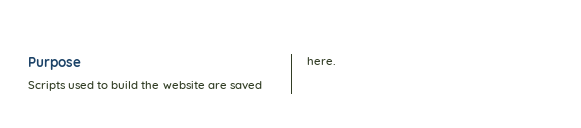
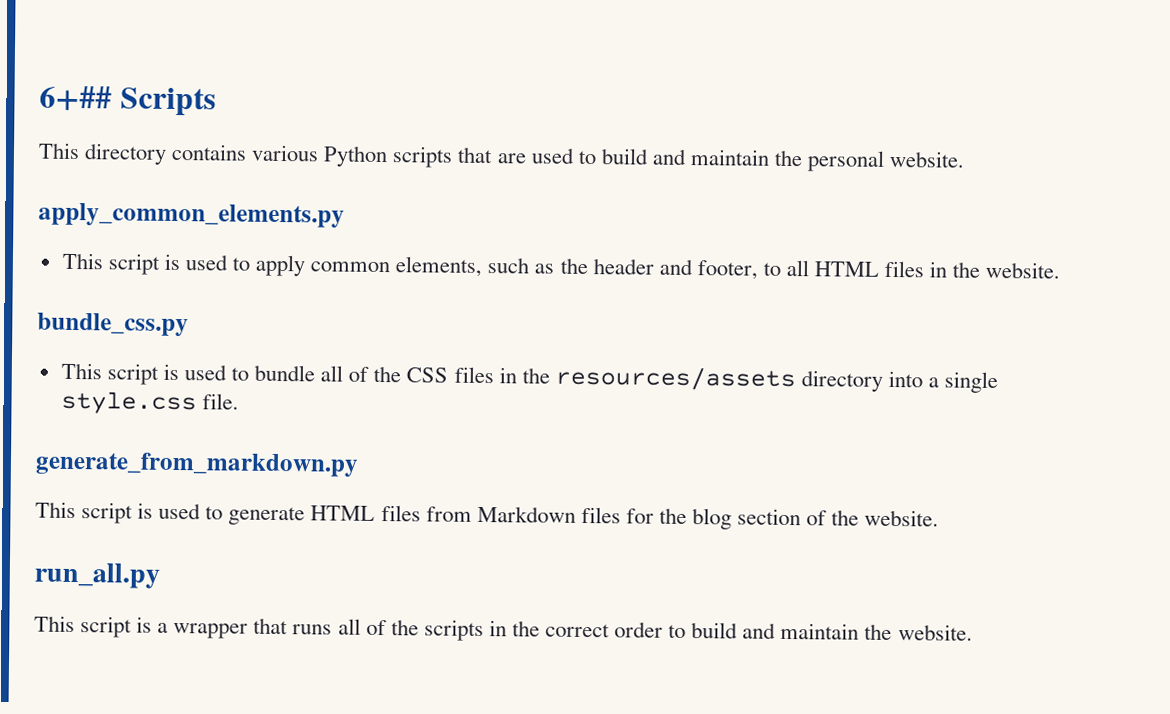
[28,57,81,70] [28,81,262,91] [307,57,336,65] Purpose // Scripts used to build the website are saved here. -> [39,85,216,117] [38,142,966,172] [38,202,345,228] [61,252,1061,280] [37,312,189,337] [60,362,999,394] [60,390,239,416] [35,451,359,477] [35,501,940,530] [34,562,160,589] [34,615,973,642] 6+## Scripts // This directory contains various Python scripts that are used to build and maintain the personal website. // apply_common_elements.py // This script is used to apply common elements, such as the header and footer, to all HTML files in the website. // bundle_css.py // This script is used to bundle all of the CSS files in the resources/assets directory into a single style.css file. // generate_from_markdown.py // This script is used to generate HTML files from Markdown files for the blog section of the website. // run_all.py // This script is a wrapper that runs all of the scripts in the correct order to build and maintain the website.

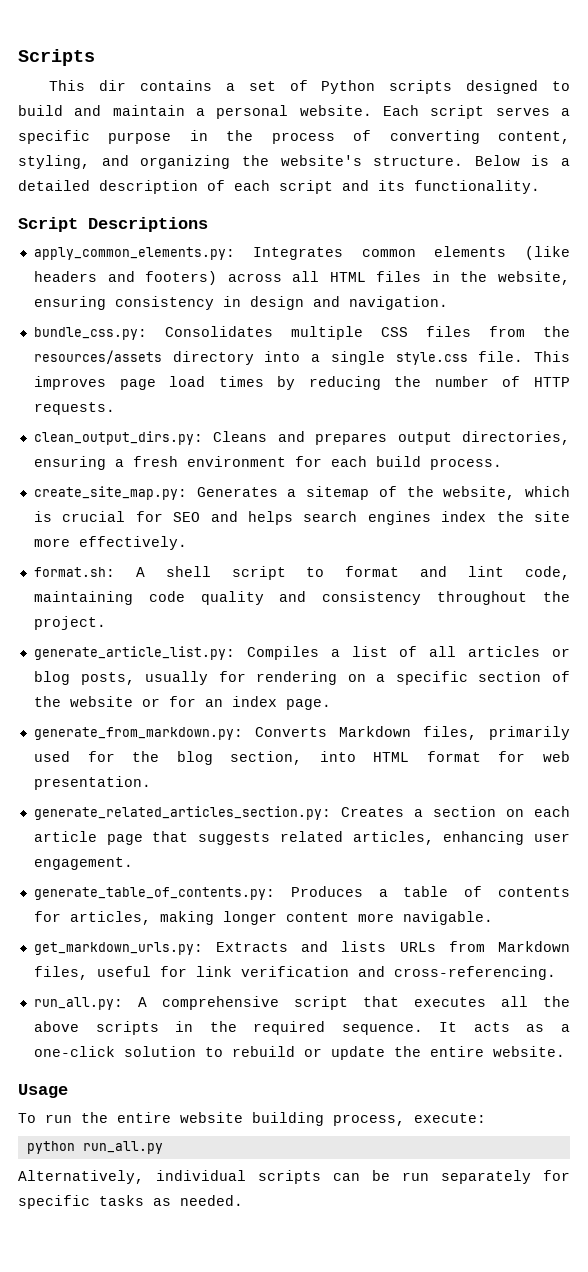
[39,85,112,112] 6+## -> (18, 57) none
[84,143,803,168] directory contains various Python scripts that are used to build and maintain the -> [99,80,570,94] [18,105,206,116] dir contains a set of Python scripts designed to build and maintain a
[38,202,345,228] [61,252,781,280] // apply_common_elements.py // This script is used to apply common elements, such as the header and footer, to -> [383,105,570,119] [18,130,571,144] [18,155,570,169] [18,180,540,194] [18,217,208,232] [33,246,570,260] [33,271,282,285] Each script serves a specific purpose in the process of converting content, styling, and organizing the website's structure. Below is a detailed description of each script and its functionality. // Script Descriptions // apply_common_elements.py: Integrates common elements (like headers and footers) across
[985,261,1061,279] [37,312,189,337] [60,362,402,385] website. // bundle_css.py // This script is used to bundle all of the -> [498,271,571,285] [33,296,448,310] [33,326,363,340] website, ensuring consistency in design and navigation. // bundle_css.py: Consolidates multiple
[498,367,517,384] in -> [488,326,525,337] from
[35,451,359,477] [35,501,940,530] [34,562,160,589] [34,615,973,642] // generate_from_markdown.py // This script is used to generate HTML files from Markdown files for the blog section of the website. // run_all.py // This script is a wrapper that runs all of the scripts in the correct order to build and maintain the website. -> [534,351,570,362] [33,376,571,390] [33,402,115,415] [33,431,570,445] [33,456,502,470] [33,486,571,500] [33,511,570,525] [33,536,187,550] [33,566,571,580] [33,591,570,605] [33,616,106,630] [33,646,570,660] [33,671,570,685] [33,696,331,710] [33,726,570,740] [33,751,570,765] [33,776,151,790] [33,806,570,820] [33,831,570,845] [33,857,133,870] [33,886,570,900] [33,911,493,925] [33,941,570,955] [33,966,556,980] [33,996,570,1010] [33,1021,571,1035] [33,1046,565,1060] [18,1084,68,1098] [18,1112,486,1126] [26,1141,163,1154] [18,1170,570,1184] [18,1195,243,1209] This improves page load times by reducing the number of HTTP requests. // clean_output_dirs.py: Cleans and prepares output directories, ensuring a fresh environment for each build process. // create_site_map.py: Generates a sitemap of the website, which is crucial for SEO and helps search engines index the site more effectively. // format.sh: A shell script to format and lint code, maintaining code quality and consistency throughout the project. // generate_article_list.py: Compiles a list of all articles or blog posts, usually for rendering on a specific section of the website or for an index page. // generate_from_markdown.py: Converts Markdown files, primarily used for the blog section, into HTML format for web presentation. // generate_related_articles_section.py: Creates a section on each article page that suggests related articles, enhancing user engagement. // generate_table_of_contents.py: Produces a table of contents for articles, making longer content more navigable. // get_markdown_urls.py: Extracts and lists URLs from Markdown files, useful for link verification and cross-referencing. // run_all.py: A comprehensive script that executes all the above scripts in the required sequence. It acts as a one-click solution to rebuild or update the entire website. // Usage // To run the entire website building process, execute: // python run_all.py // Alternatively, individual scripts can be run separately for specific tasks as needed.

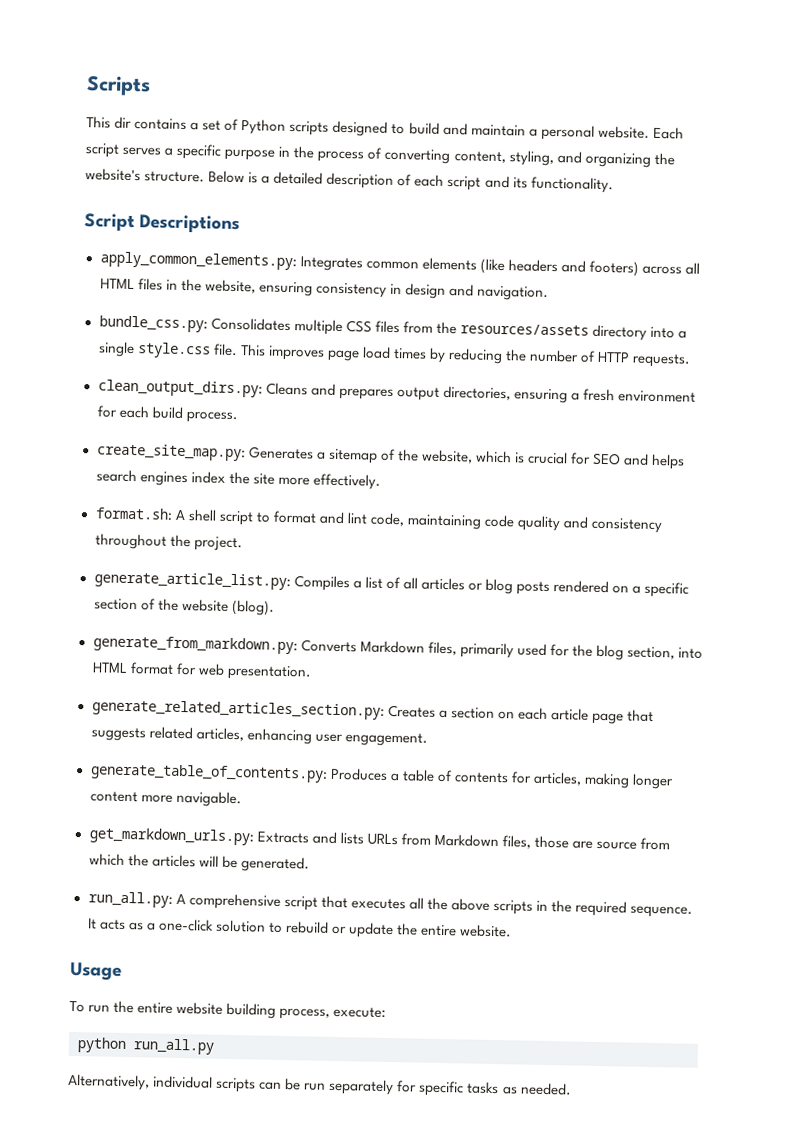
[80,671,338,685] posts, usually for rendering -> [515,580,610,595] posts rendered
[141,696,331,710] or for an index page. -> [231,599,275,616] (blog).
[96,966,556,980] useful for link verification and cross-referencing. -> [533,835,671,851] [88,853,310,873] those are source from which the articles will be generated.

